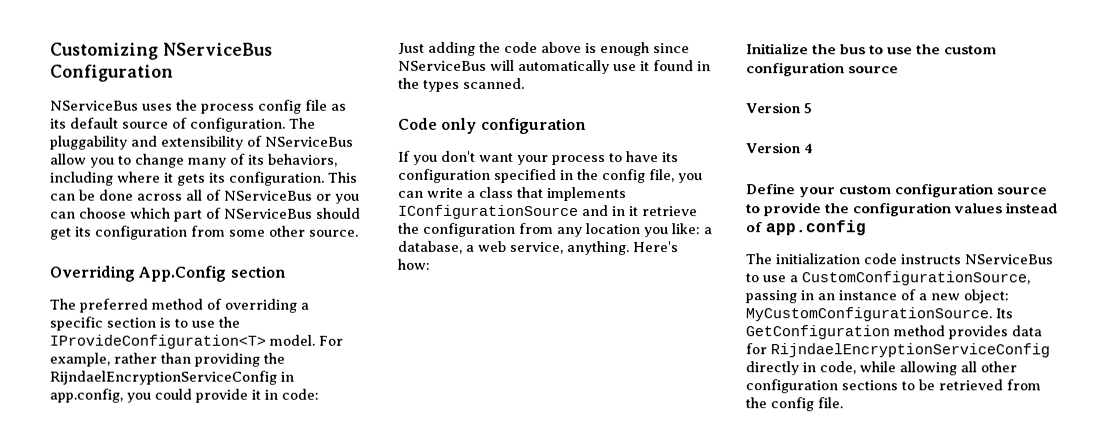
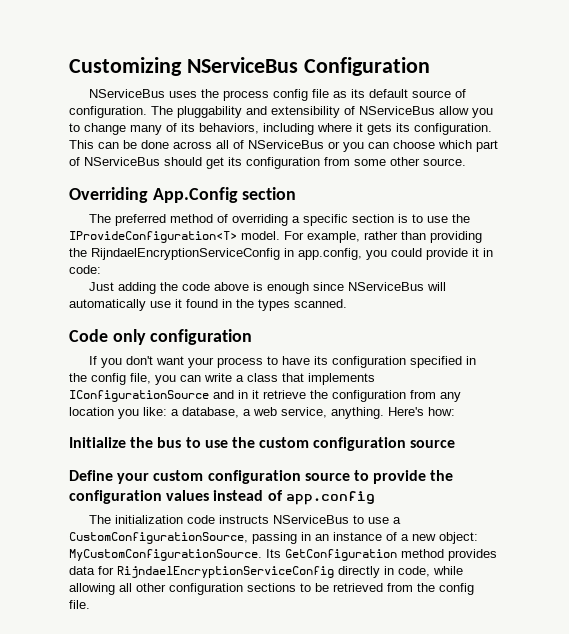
[746,102,813,114] [746,142,813,154] // Version 5 // Version 4 -> (456, 444) none

